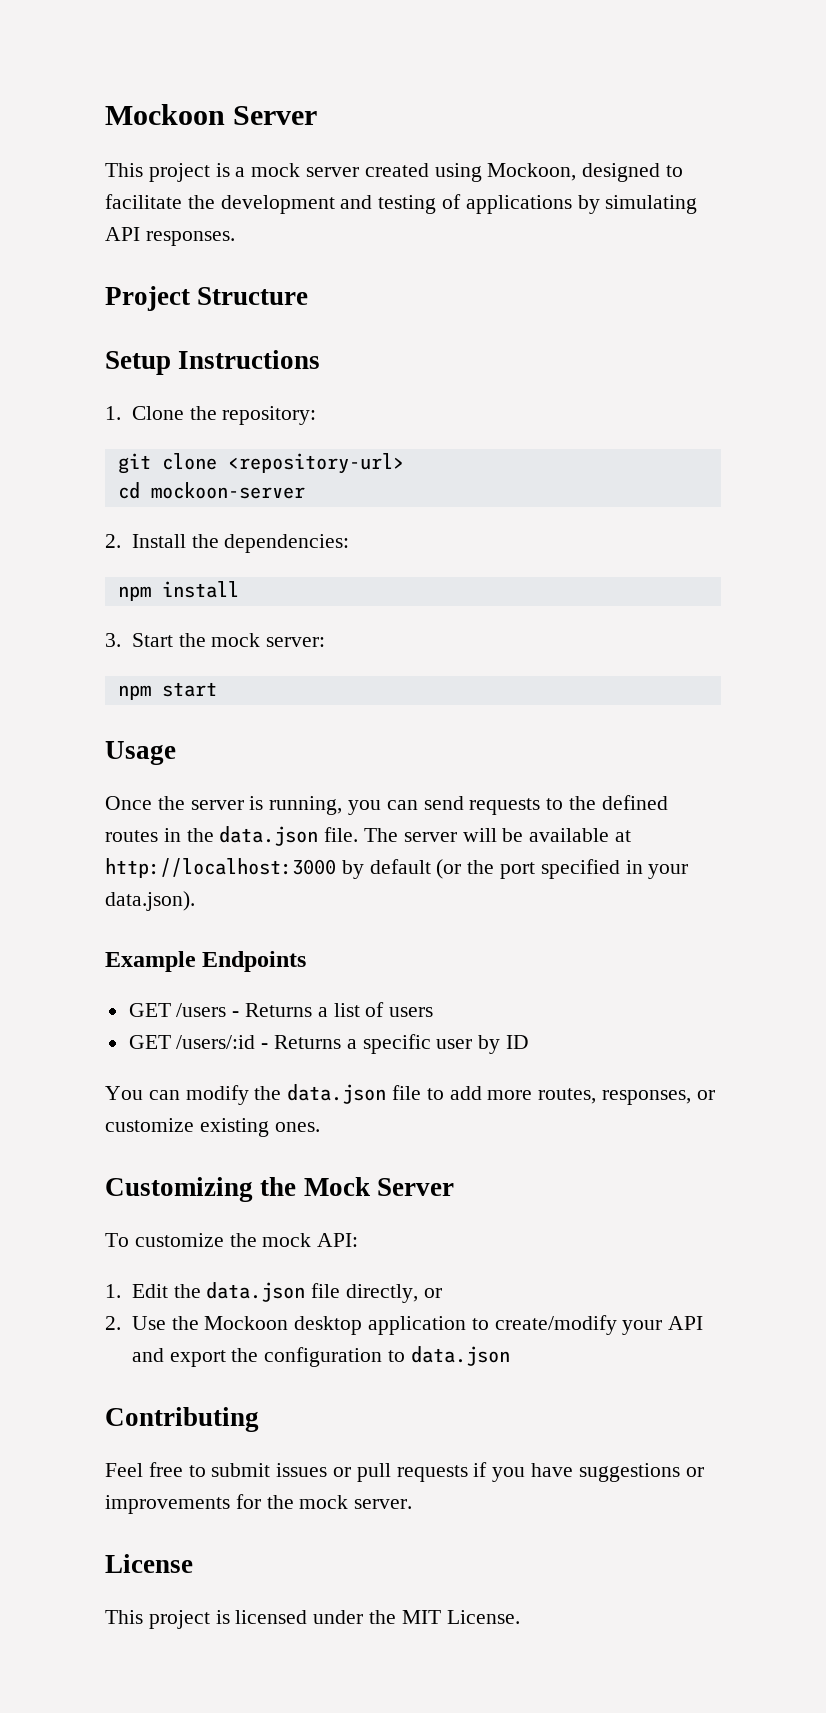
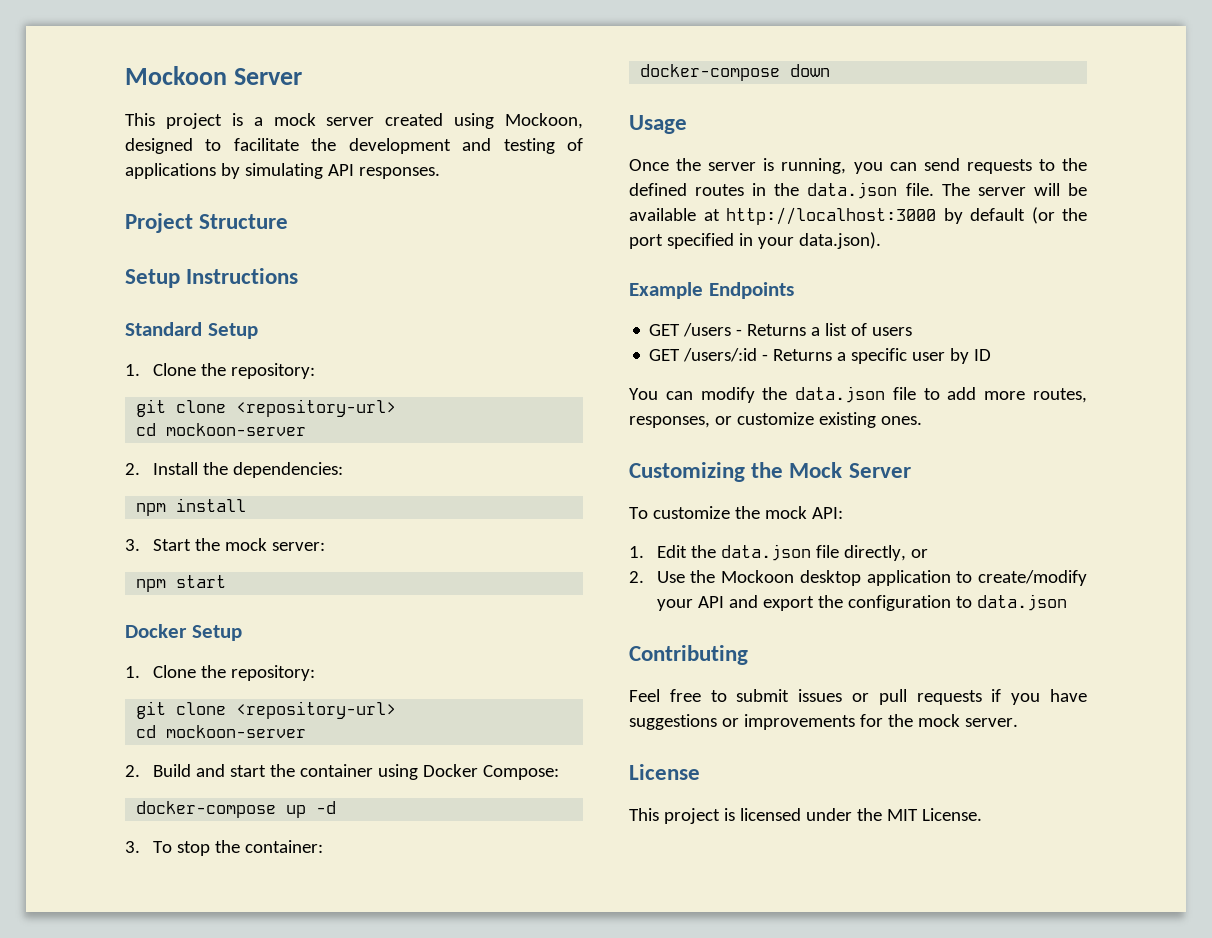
(321, 359) none -> [125,322,258,339] // Standard Setup
(217, 689) none -> [125,624,242,641] [125,665,315,681] [136,701,397,719] [136,725,307,738] [125,764,559,780] [136,801,337,818] [125,840,323,856] [640,64,831,81] // Docker Setup // 1. Clone the repository: // git clone <repository-url> // cd mockoon-server // 2. Build and start the container using Docker Compose: // docker-compose up -d // 3. To stop the container: // docker-compose down

